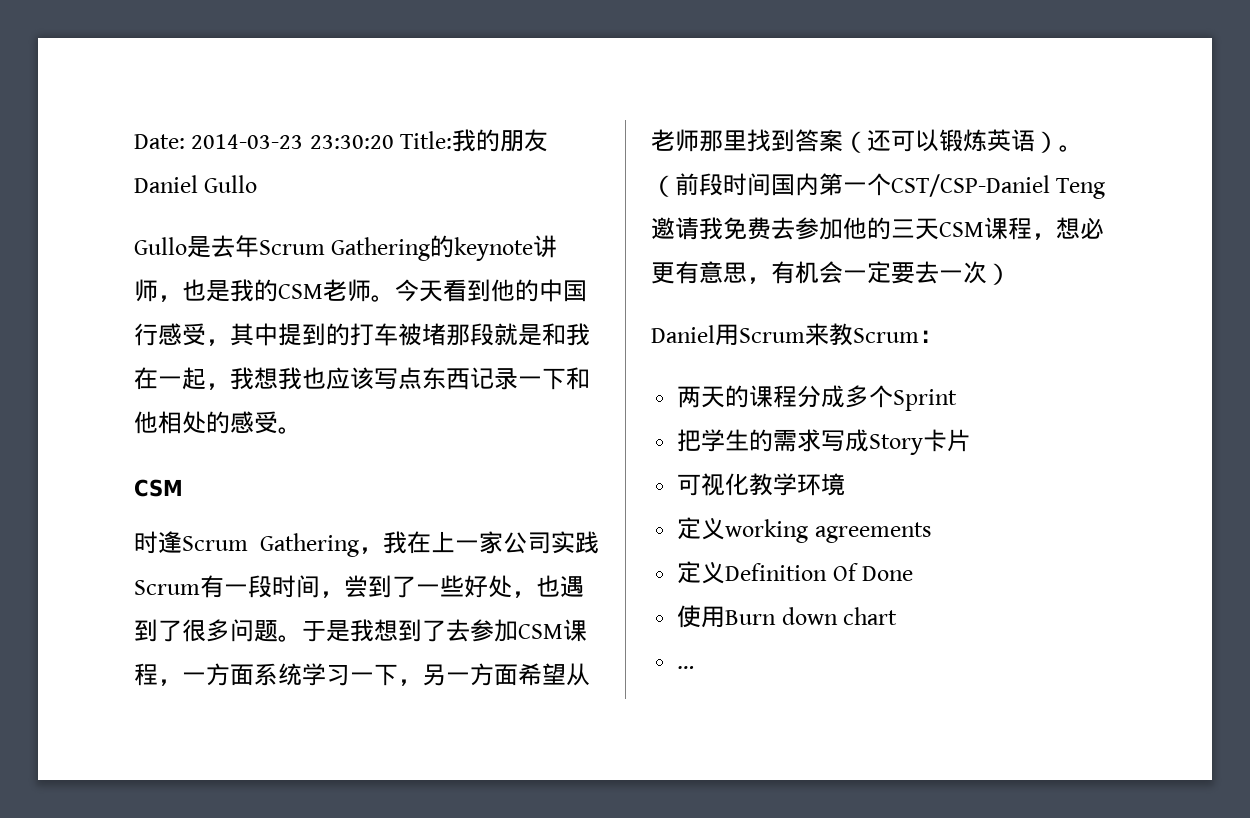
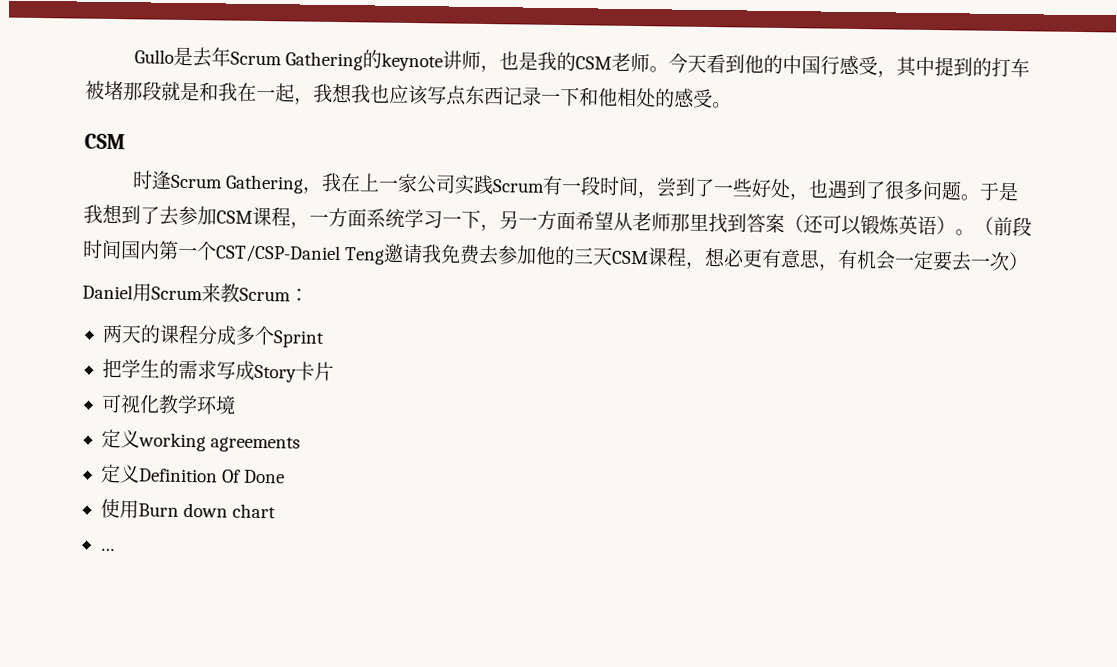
[134,129,549,152] [134,175,258,193] Date: 2014-03-23 23:30:20 Title:我的朋友Daniel Gullo // -> (134, 56) none

